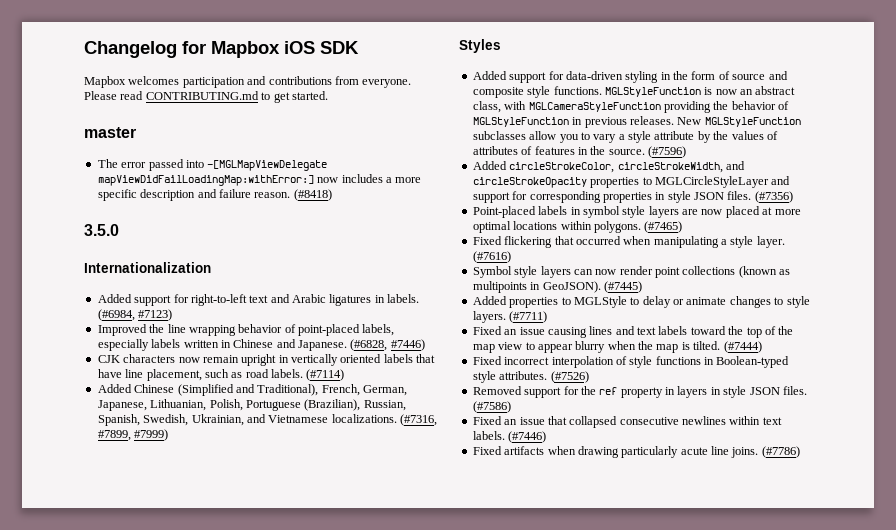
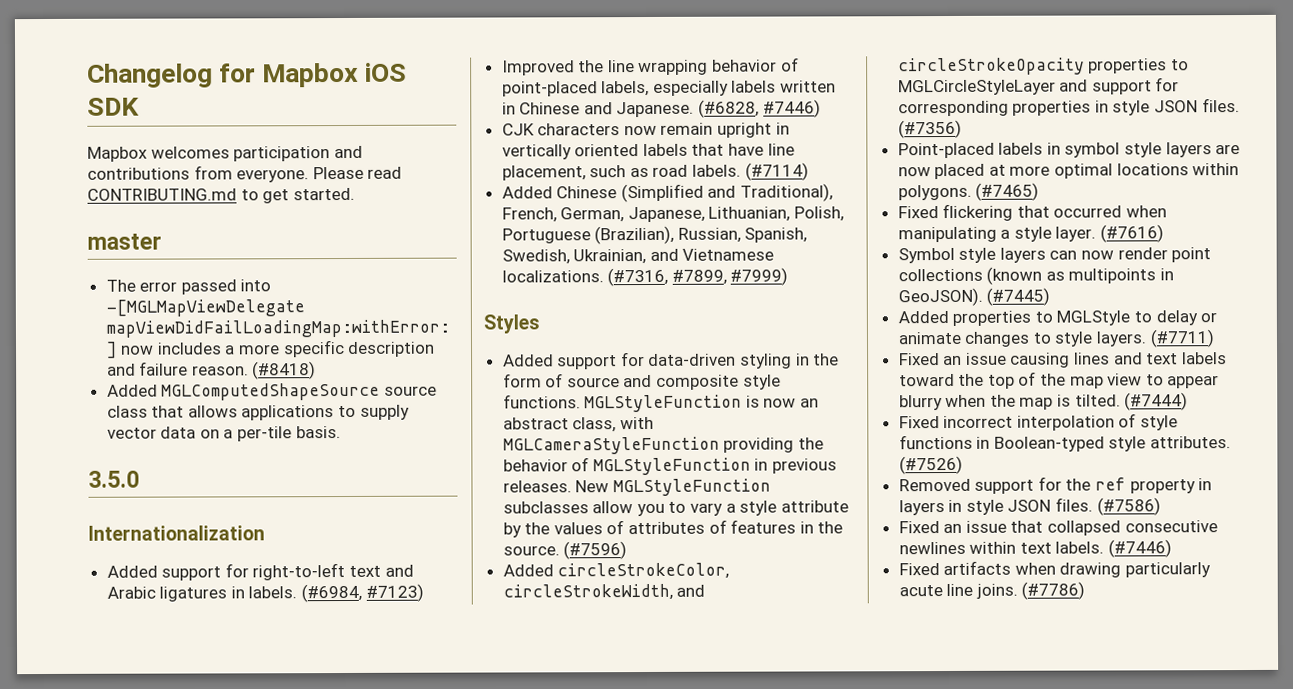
(332, 195) none -> [106,382,437,401] [106,404,410,421] [106,426,341,442] // Added MGLComputedShapeSource source class that allows applications to supply vector data on a per-tile basis.

